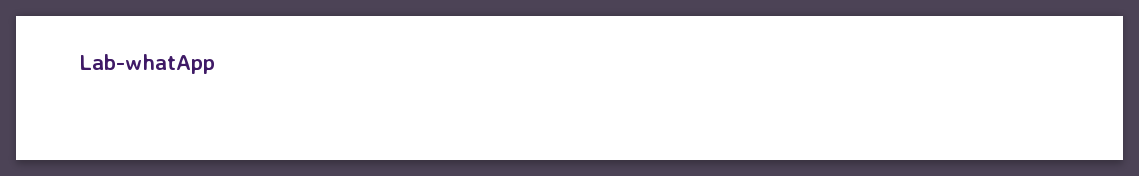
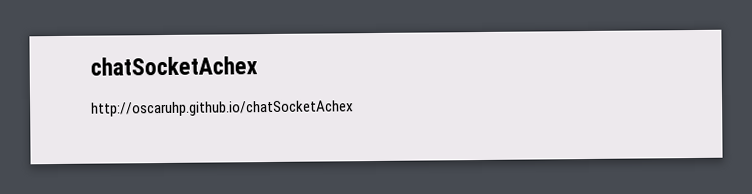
[79,54,215,74] Lab-whatApp -> [90,56,258,76] [91,100,354,117] chatSocketAchex // http://oscaruhp.github.io/chatSocketAchex

